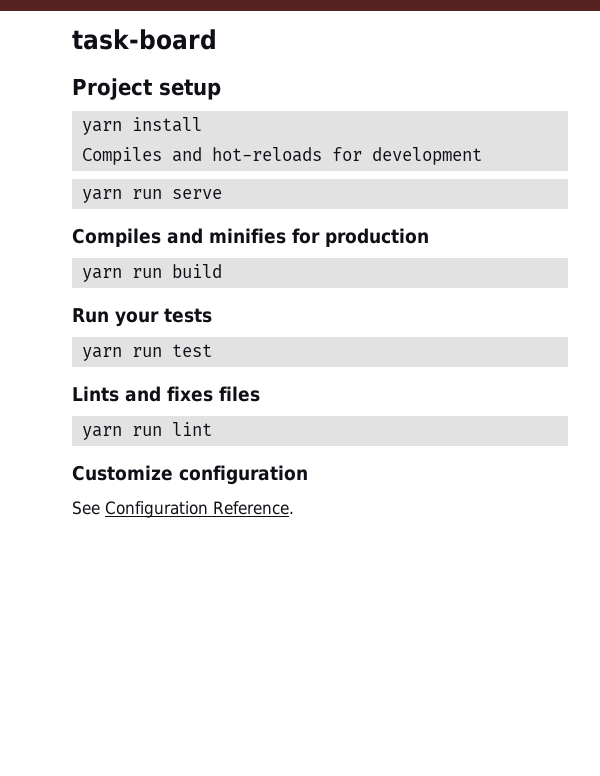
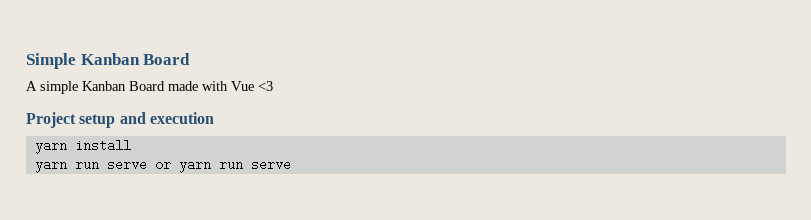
[72,29,217,50] task-board -> [26,53,191,69] [26,81,273,94] Simple Kanban Board // A simple Kanban Board made with Vue <3
(221, 89) none -> [119,112,214,124] and execution
[81,147,482,165] [81,189,222,203] [72,228,429,247] [81,264,222,282] [72,308,212,327] [81,344,212,361] [72,386,260,402] [81,422,212,440] [72,465,308,485] [72,501,294,518] Compiles and hot-reloads for development // yarn run serve // Compiles and minifies for production // yarn run build // Run your tests // yarn run test // Lints and fixes files // yarn run lint // Customize configuration // See Configuration Reference. -> [34,158,291,173] yarn run serve or yarn run serve

